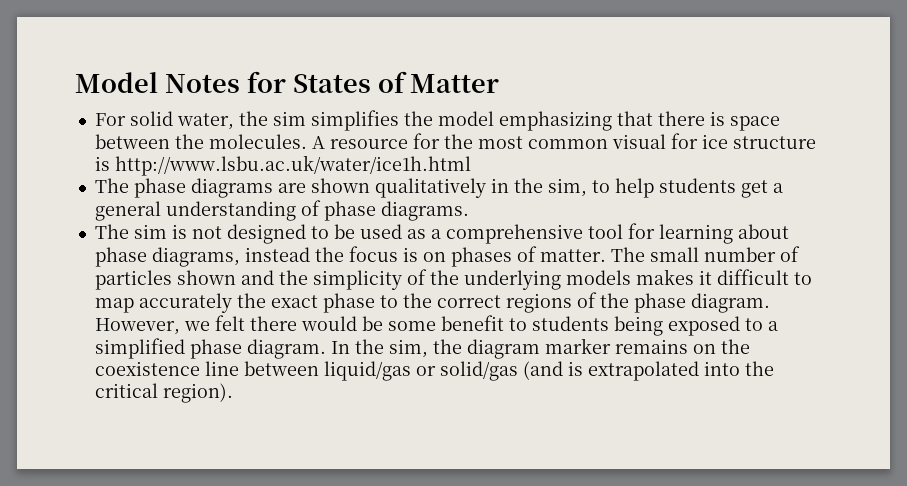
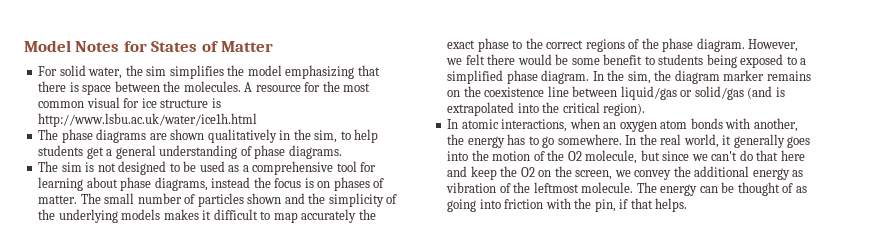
(233, 393) none -> [447,118,798,132] [447,134,811,148] [447,150,805,164] [447,166,804,180] [446,182,807,196] [447,198,688,212] // In atomic interactions, when an oxygen atom bonds with another, the energy has to go somewhere. In the real world, it generally goes into the motion of the O2 molecule, but since we can't do that here and keep the O2 on the screen, we convey the additional energy as vibration of the leftmost molecule. The energy can be thought of as going into friction with the pin, if that helps.

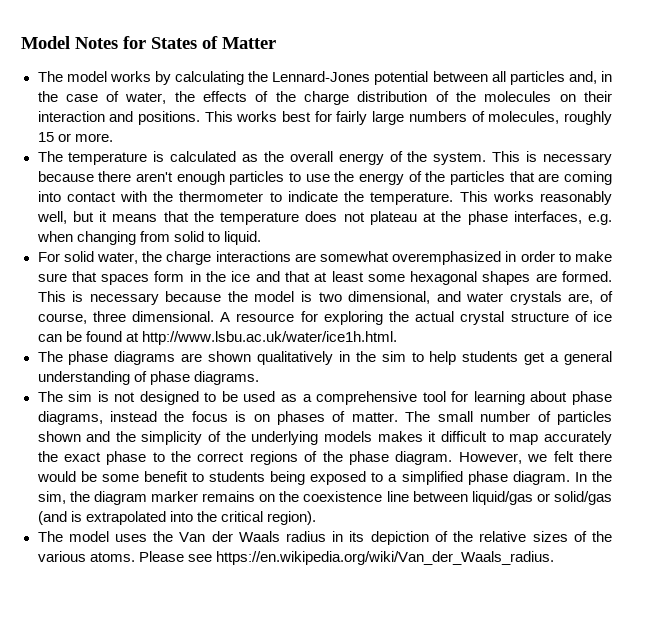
[38,65,380,79] [38,81,371,95] [38,97,221,108] [38,113,258,127] For solid water, the sim simplifies the model emphasizing that there is space between the molecules. A resource for the most common visual for ice structure is http://www.lsbu.ac.uk/water/ice1h.html -> [37,71,612,85] [37,91,612,105] [37,111,612,125] [37,132,113,142] [37,151,612,165] [37,171,613,185] [37,191,613,205] [36,211,612,225] [36,231,261,245] [37,251,612,265] [37,271,612,285] [37,291,614,305] [37,311,612,325] [37,331,397,345] The model works by calculating the Lennard-Jones potential between all particles and, in the case of water, the effects of the charge distribution of the molecules on their interaction and positions. This works best for fairly large numbers of molecules, roughly 15 or more. // The temperature is calculated as the overall energy of the system. This is necessary because there aren't enough particles to use the energy of the particles that are coming into contact with the thermometer to indicate the temperature. This works reasonably well, but it means that the temperature does not plateau at the phase interfaces, e.g. when changing from solid to liquid. // For solid water, the charge interactions are somewhat overemphasized in order to make sure that spaces form in the ice and that at least some hexagonal shapes are formed. This is necessary because the model is two dimensional, and water crystals are, of course, three dimensional. A resource for exploring the actual crystal structure of ice can be found at http://www.lsbu.ac.uk/water/ice1h.html.
[314,130,338,143] sim, -> [381,351,406,362] sim
[447,118,798,132] [447,134,811,148] [447,150,805,164] [447,166,804,180] [446,182,807,196] [447,198,688,212] In atomic interactions, when an oxygen atom bonds with another, the energy has to go somewhere. In the real world, it generally goes into the motion of the O2 molecule, but since we can't do that here and keep the O2 on the screen, we convey the additional energy as vibration of the leftmost molecule. The energy can be thought of as going into friction with the pin, if that helps. -> [37,531,612,545] [37,551,554,565] The model uses the Van der Waals radius in its depiction of the relative sizes of the various atoms. Please see https://en.wikipedia.org/wiki/Van_der_Waals_radius.

